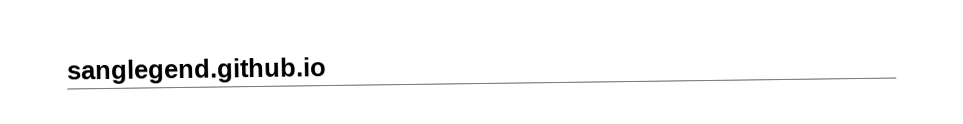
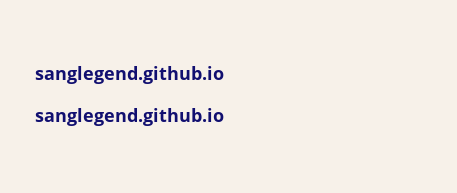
[66,57,327,85] sanglegend.github.io -> [35,66,224,84] [35,108,224,126] sanglegend.github.io // sanglegend.github.io

